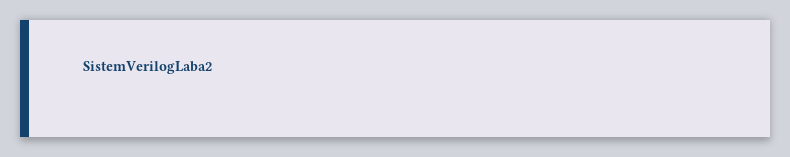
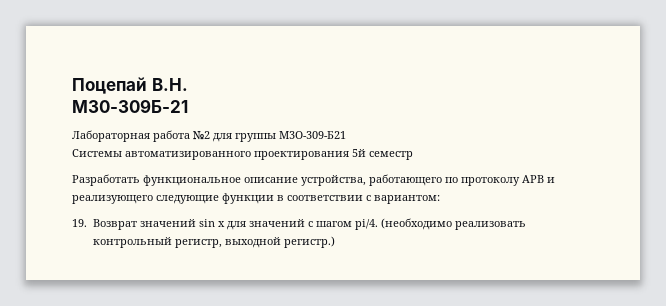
[83,61,212,74] SistemVerilogLaba2 -> [72,77,188,94] [72,99,188,113] [72,130,346,142] [72,149,413,160] [72,174,555,186] [72,193,440,204] [72,218,526,230] [92,236,335,248] Поцепай В.Н. // M30-309Б-21 // Лабораторная работа №2 для группы М3О-309-Б21 // Системы автоматизированного проектирования 5й семестр // Разработать функциональное описание устройства, работающего по протоколу APB и реализующего следующие функции в соответствии с вариантом: // 19. Возврат значений sin x для значений с шагом pi/4. (необходимо реализовать контрольный регистр, выходной регистр.)

